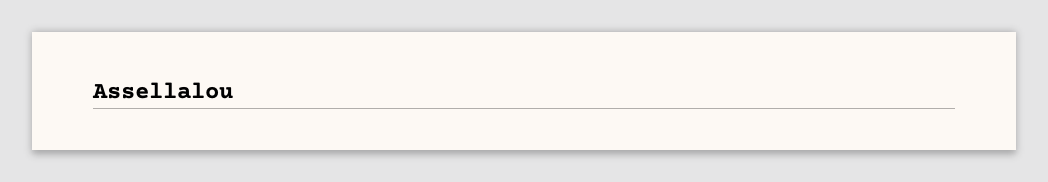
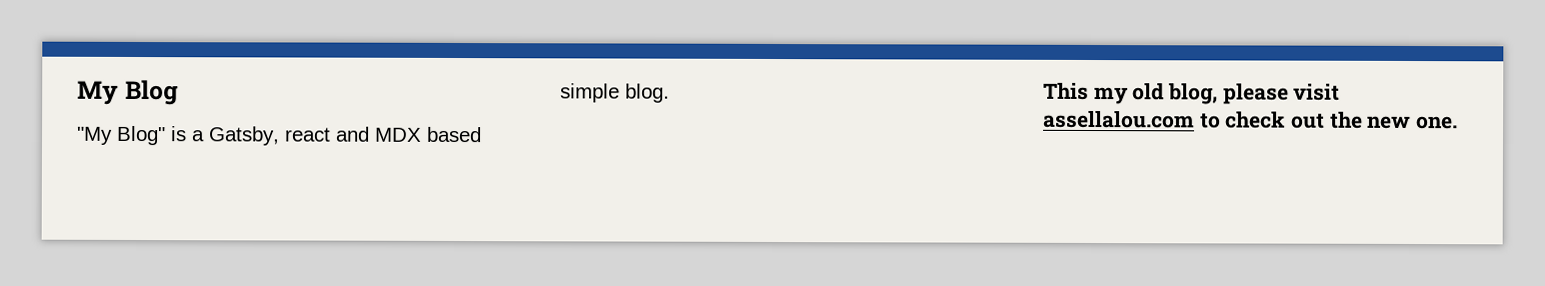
[92,82,233,99] Assellalou -> [77,79,179,106] [76,125,482,146] [560,83,670,103] [1043,82,1341,105] [1043,110,1459,130] My Blog // "My Blog" is a Gatsby, react and MDX based simple blog. // This my old blog, please visit assellalou.com to check out the new one.

